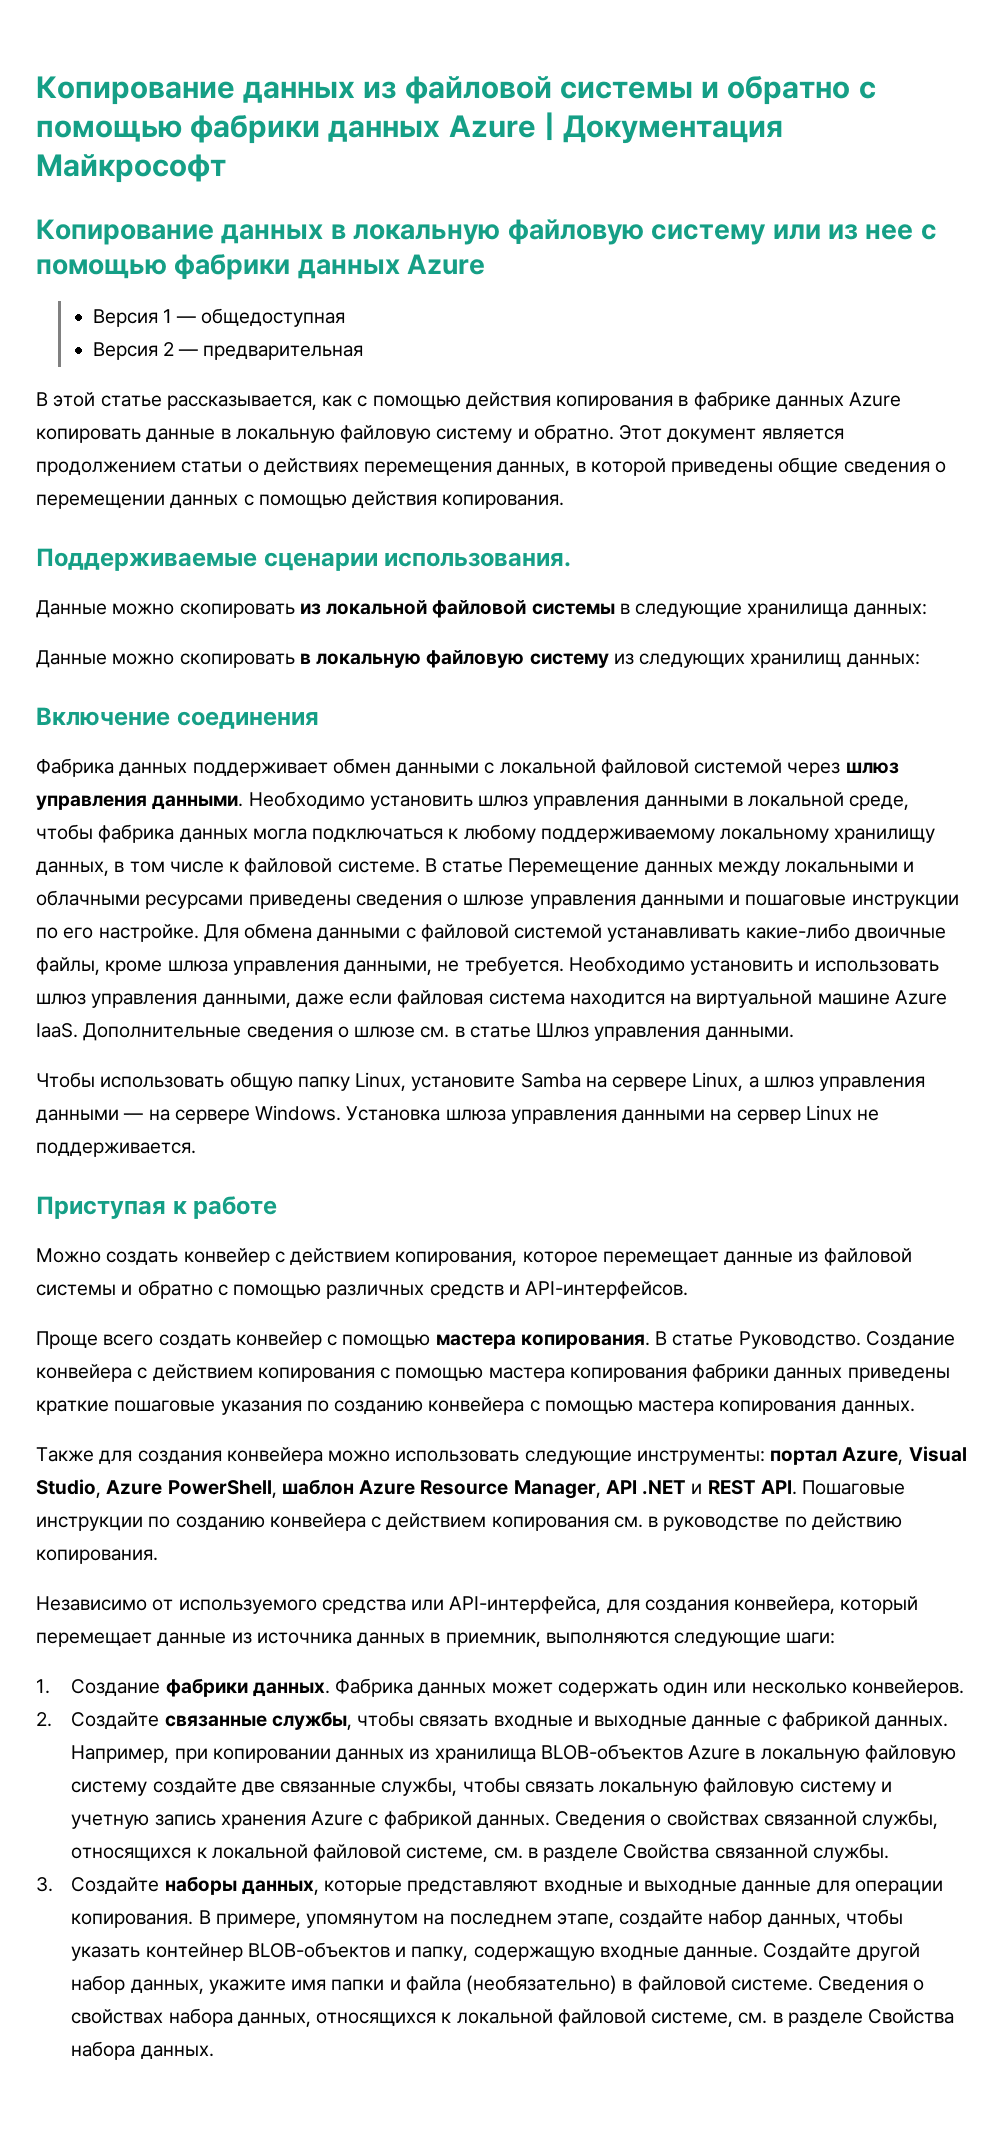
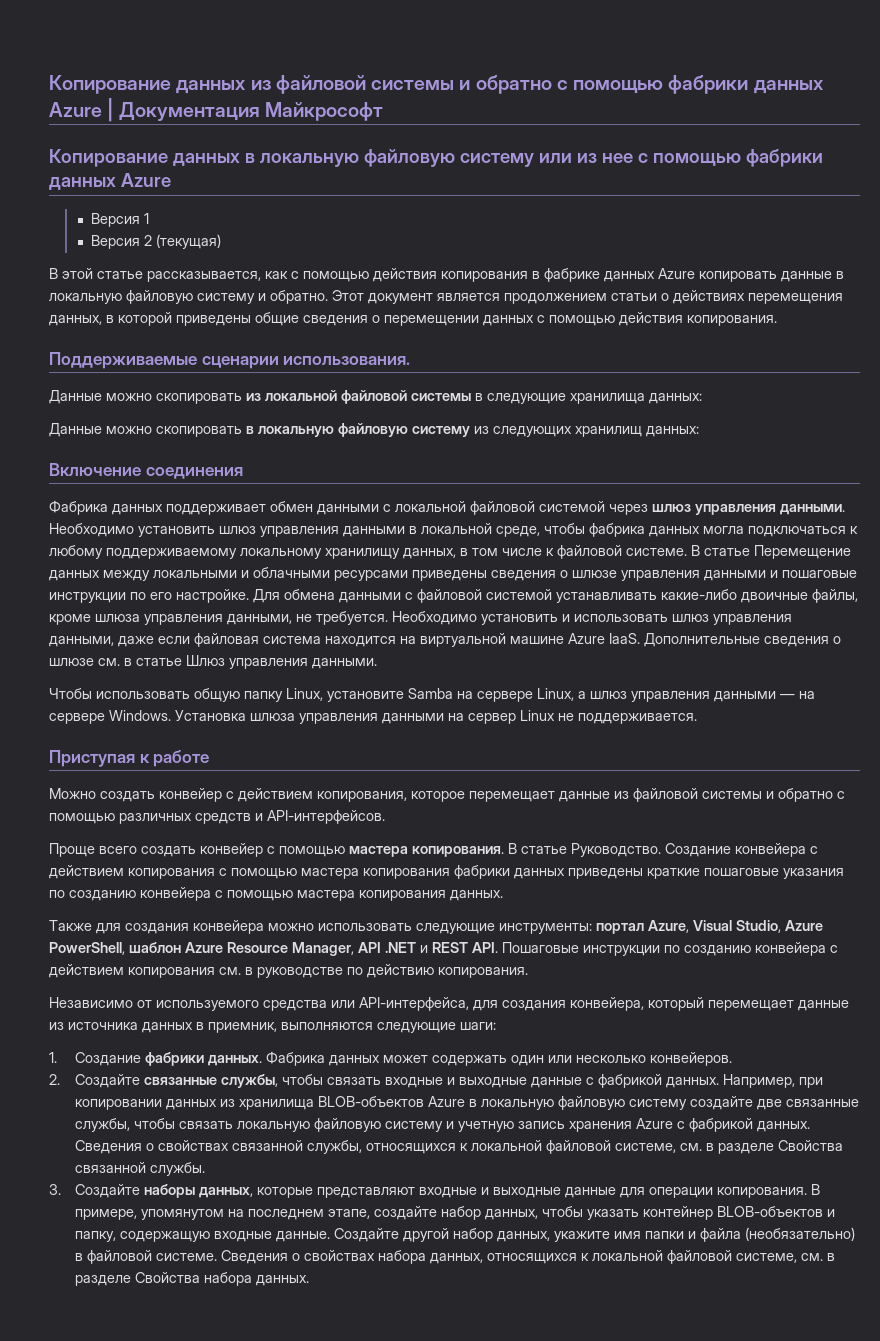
[176,308,346,327] — общедоступная -> (150, 218) none
[178,345,364,360] — предварительная -> [156,234,222,249] (текущая)

